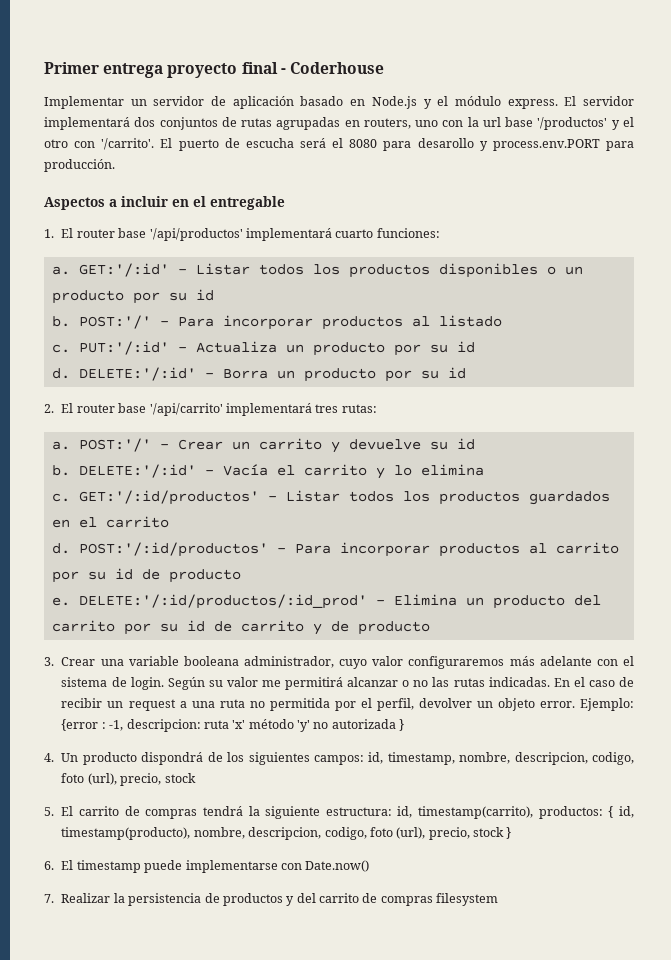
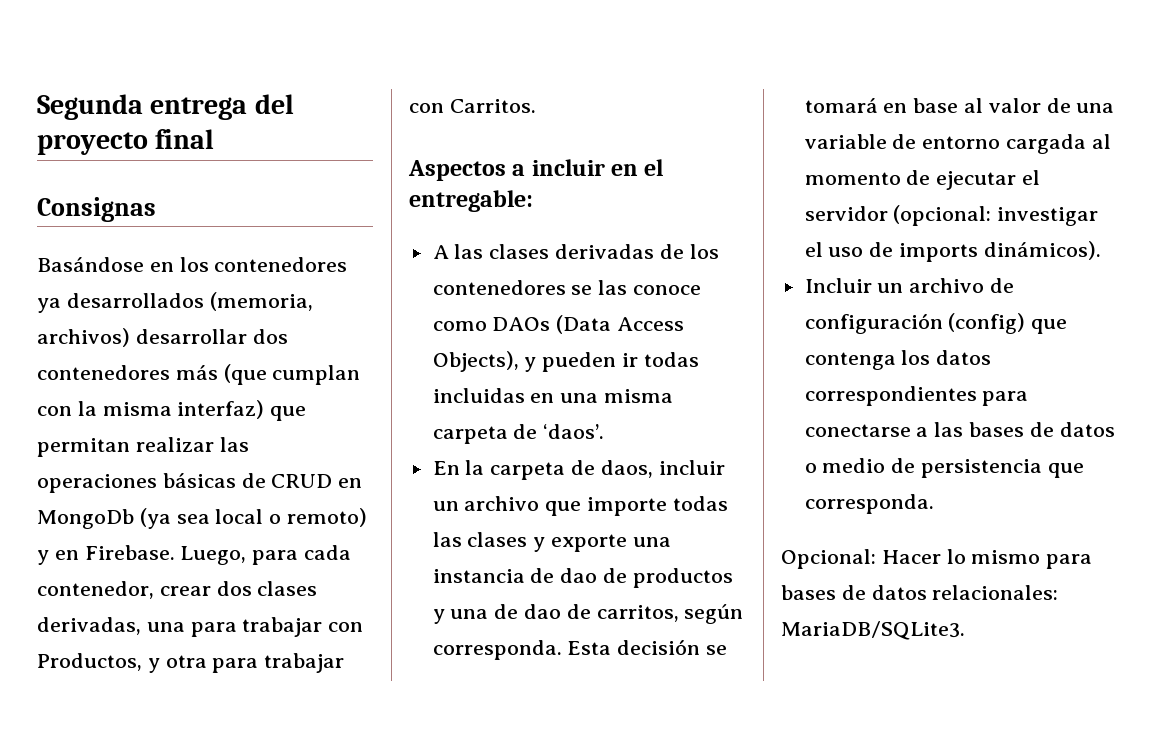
[44,62,164,78] Primer entrega -> [37,94,294,120] Segunda entrega del
[280,62,384,74] [44,96,634,109] [44,117,634,130] [44,138,635,151] [44,159,115,172] - Coderhouse // Implementar un servidor de aplicación basado en Node.js y el módulo express. El servidor implementará dos conjuntos de rutas agrupadas en routers, uno con la url base '/productos' y el otro con '/carrito'. El puerto de escucha será el 8080 para desarollo y process.env.PORT para producción. -> [37,197,156,222] [37,257,348,272] [37,292,313,313] [37,328,288,347] [37,364,361,385] [37,400,307,421] [37,437,249,457] [37,473,363,493] [37,508,368,529] [37,545,352,565] [37,581,318,599] [37,617,364,637] [37,653,345,673] [409,99,536,113] // Consignas // Basándose en los contenedores ya desarrollados (memoria, archivos) desarrollar dos contenedores más (que cumplan con la misma interfaz) que permitan realizar las operaciones básicas de CRUD en MongoDb (ya sea local o remoto) y en Firebase. Luego, para cada contenedor, crear dos clases derivadas, una para trabajar con Productos, y otra para trabajar con Carritos.
[210,196,285,210] [44,228,440,241] [51,263,583,278] [51,289,214,304] [51,315,502,330] [51,341,475,356] [51,367,466,382] [44,403,377,416] [51,438,475,453] [51,464,484,479] [51,490,610,505] [51,516,169,528] [51,542,619,557] [51,568,241,583] [51,594,601,609] [51,620,430,635] [44,656,635,669] [61,677,634,690] [61,698,634,711] [61,719,405,732] [44,752,634,765] [61,773,196,786] [44,806,634,819] [61,827,512,840] [44,860,370,873] [44,893,499,906] entregable // 1. El router base '/api/productos' implementará cuarto funciones: // a. GET:'/:id' - Listar todos los productos disponibles o un producto por su id // b. POST:'/' - Para incorporar productos al listado // c. PUT:'/:id' - Actualiza un producto por su id // d. DELETE:'/:id' - Borra un producto por su id // 2. El router base '/api/carrito' implementará tres rutas: // a. POST:'/' - Crear un carrito y devuelve su id // b. DELETE:'/:id' - Vacía el carrito y lo elimina // c. GET:'/:id/productos' - Listar todos los productos guardados en el carrito // d. POST:'/:id/productos' - Para incorporar productos al carrito por su id de producto // e. DELETE:'/:id/productos/:id_prod' - Elimina un producto del carrito por su id de carrito y de producto // 3. Crear una variable booleana administrador, cuyo valor configuraremos más adelante con el sistema de login. Según su valor me permitirá alcanzar o no las rutas indicadas. En el caso de recibir un request a una ruta no permitida por el perfil, devolver un objeto error. Ejemplo: {error : -1, descripcion: ruta 'x' método 'y' no autorizada } // 4. Un producto dispondrá de los siguientes campos: id, timestamp, nombre, descripcion, codigo, foto (url), precio, stock // 5. El carrito de compras tendrá la siguiente estructura: id, timestamp(carrito), productos: { id, timestamp(producto), nombre, descripcion, codigo, foto (url), precio, stock } // 6. El timestamp puede implementarse con Date.now() // 7. Realizar la persistencia de productos y del carrito de compras filesystem -> [409,190,533,212] [432,244,719,259] [432,280,702,295] [432,315,685,334] [432,351,699,372] [432,388,674,403] [432,424,605,444] [432,460,725,480] [432,496,728,516] [432,532,671,552] [432,568,733,588] [432,604,744,624] [432,639,728,660] [804,98,1115,113] [804,134,1111,154] [804,170,1041,190] [804,205,1099,226] [804,241,1101,262] [804,278,1015,293] [804,313,1068,334] [804,350,992,370] [804,386,1029,406] [804,422,1115,437] [804,458,1084,478] [804,494,934,514] [781,549,1093,569] [781,585,1059,600] [781,621,965,640] entregable: // A las clases derivadas de los contenedores se las conoce como DAOs (Data Access Objects), y pueden ir todas incluidas en una misma carpeta de ‘daos’. // En la carpeta de daos, incluir un archivo que importe todas las clases y exporte una instancia de dao de productos y una de dao de carritos, según corresponda. Esta decisión se tomará en base al valor de una variable de entorno cargada al momento de ejecutar el servidor (opcional: investigar el uso de imports dinámicos). // Incluir un archivo de configuración (config) que contenga los datos correspondientes para conectarse a las bases de datos o medio de persistencia que corresponda. // Opcional: Hacer lo mismo para bases de datos relacionales: MariaDB/SQLite3.

